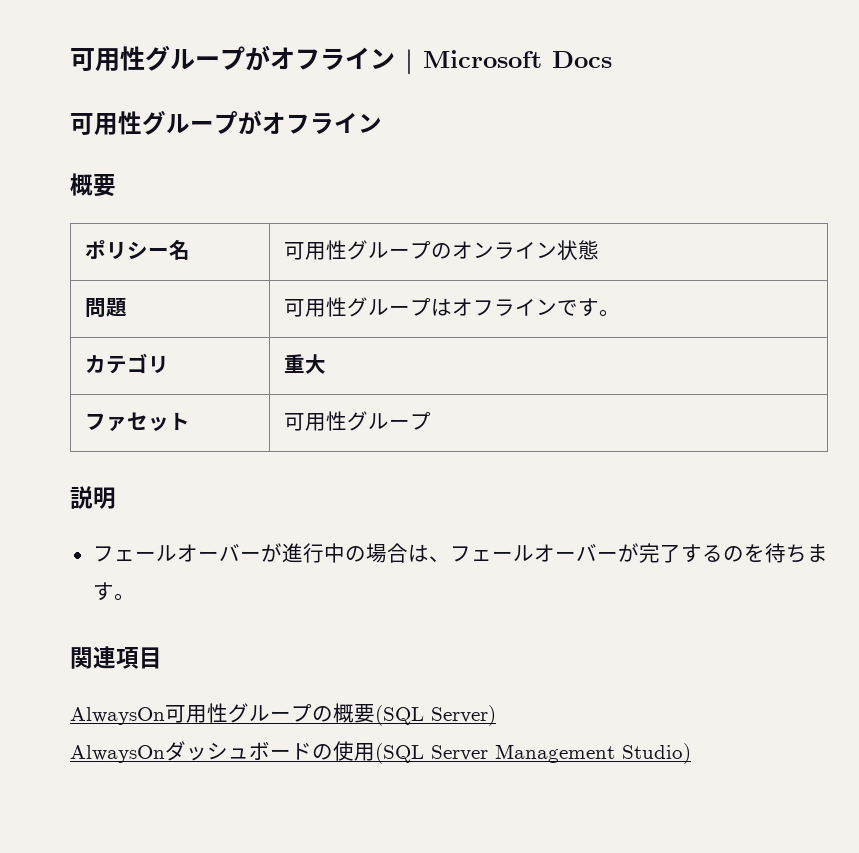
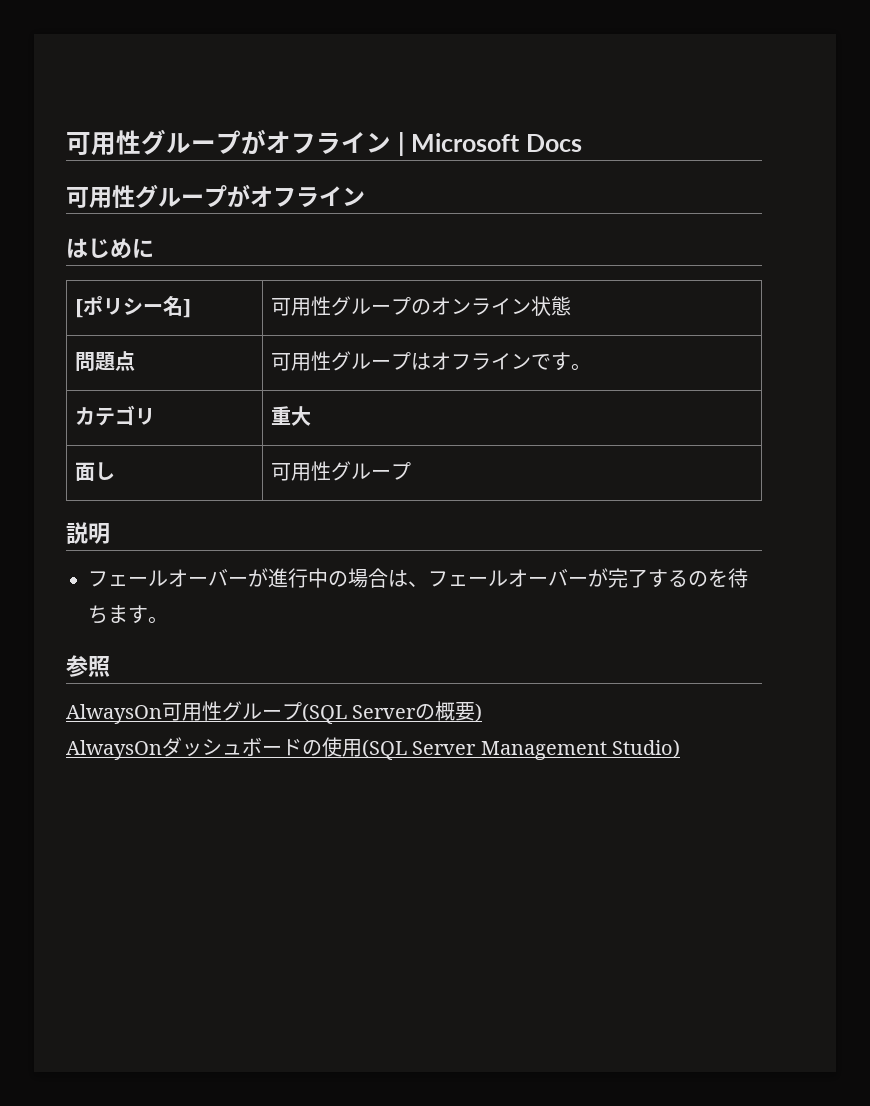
[70,173,116,197] 概要 // -> [66,238,154,259] [74,299,83,318] はじめに // [
(191, 250) none -> [182,299,191,318] ]
(128, 307) none -> [114,351,135,371] 点
[85,412,191,432] ファセット -> [74,462,115,481] 面し
[70,646,162,669] 関連項目 -> [66,655,110,677] 参照
[312,703,496,726] の概要(SQL Server) -> [302,701,483,724] (SQL Serverの概要)

